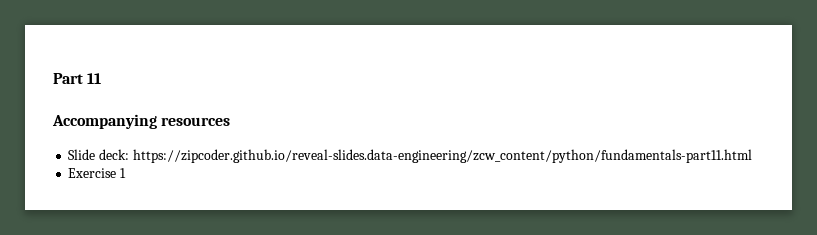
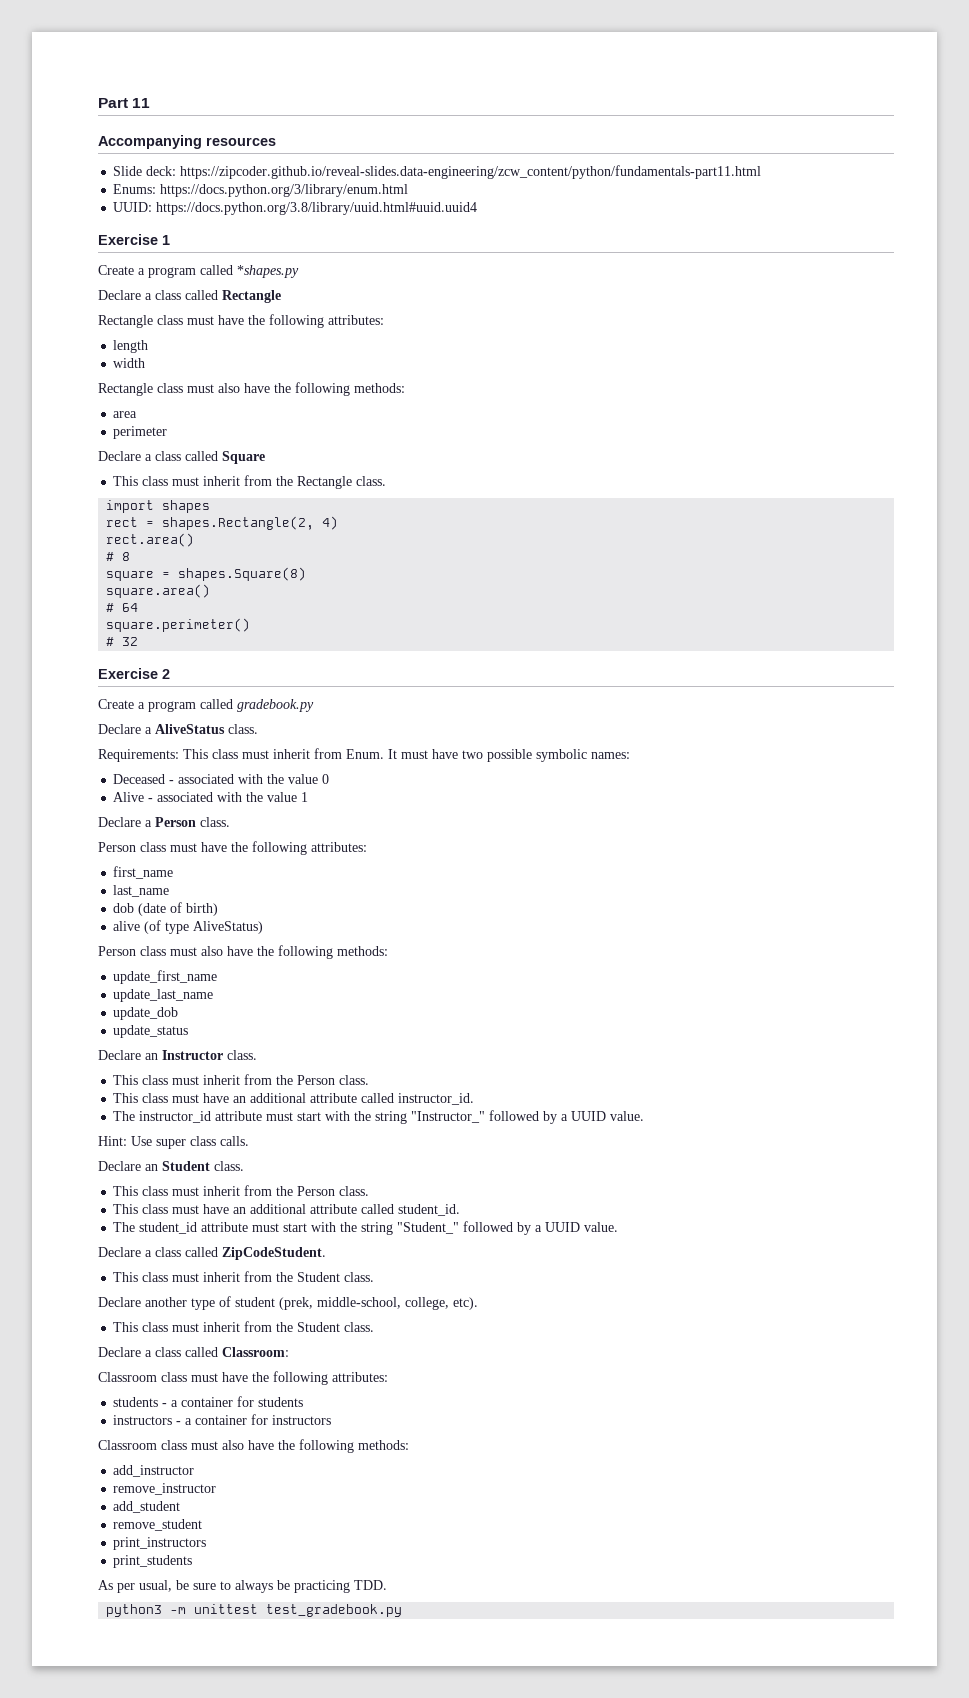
[68,168,127,178] Exercise 1 -> [113,184,409,197] [113,202,478,215] [98,234,170,245] [98,265,299,278] [98,290,281,303] [98,314,384,328] [113,340,149,353] [113,358,146,368] [98,382,405,396] [113,411,138,418] [113,426,168,439] [98,451,265,464] [113,475,387,489] [106,500,211,513] [106,516,339,530] [106,533,195,547] [106,552,131,561] [106,567,307,581] [106,584,211,598] [106,603,139,612] [106,618,251,632] [106,637,139,646] [98,668,170,679] [98,699,314,712] [98,724,258,734] [98,748,630,762] [113,774,330,784] [113,792,309,802] [98,817,230,827] [98,841,367,855] [113,866,174,879] [113,885,170,897] [113,902,219,916] [113,920,264,934] [98,945,388,959] [113,970,218,984] [113,989,214,1002] [113,1007,179,1020] [113,1025,189,1038] [98,1050,257,1060] [113,1074,370,1085] [113,1093,475,1105] [113,1110,645,1124] [98,1136,249,1149] [98,1161,244,1171] [113,1185,370,1196] [113,1204,461,1216] [113,1221,619,1235] [98,1247,326,1260] [113,1271,375,1282] [98,1296,478,1310] [113,1321,375,1332] [98,1347,289,1357] [98,1371,388,1385] [113,1396,304,1407] [113,1414,332,1425] [98,1439,409,1453] [113,1465,195,1477] [113,1483,217,1495] [113,1501,181,1513] [113,1519,203,1531] [113,1537,207,1550] [113,1555,193,1568] [98,1580,387,1593] [106,1604,403,1617] Enums: https://docs.python.org/3/library/enum.html // UUID: https://docs.python.org/3.8/library/uuid.html#uuid.uuid4 // Exercise 1 // Create a program called *shapes.py // Declare a class called Rectangle // Rectangle class must have the following attributes: // length // width // Rectangle class must also have the following methods: // area // perimeter // Declare a class called Square // This class must inherit from the Rectangle class. // import shapes // rect = shapes.Rectangle(2, 4) // rect.area() // # 8 // square = shapes.Square(8) // square.area() // # 64 // square.perimeter() // # 32 // Exercise 2 // Create a program called gradebook.py // Declare a AliveStatus class. // Requirements: This class must inherit from Enum. It must have two possible symbolic names: // Deceased - associated with the value 0 // Alive - associated with the value 1 // Declare a Person class. // Person class must have the following attributes: // first_name // last_name // dob (date of birth) // alive (of type AliveStatus) // Person class must also have the following methods: // update_first_name // update_last_name // update_dob // update_status // Declare an Instructor class. // This class must inherit from the Person class. // This class must have an additional attribute called instructor_id. // The instructor_id attribute must start with the string "Instructor_" followed by a UUID value. // Hint: Use super class calls. // Declare an Student class. // This class must inherit from the Person class. // This class must have an additional attribute called student_id. // The student_id attribute must start with the string "Student_" followed by a UUID value. // Declare a class called ZipCodeStudent. // This class must inherit from the Student class. // Declare another type of student (prek, middle-school, college, etc). // This class must inherit from the Student class. // Declare a class called Classroom: // Classroom class must have the following attributes: // students - a container for students // instructors - a container for instructors // Classroom class must also have the following methods: // add_instructor // remove_instructor // add_student // remove_student // print_instructors // print_students // As per usual, be sure to always be practicing TDD. // python3 -m unittest test_gradebook.py

